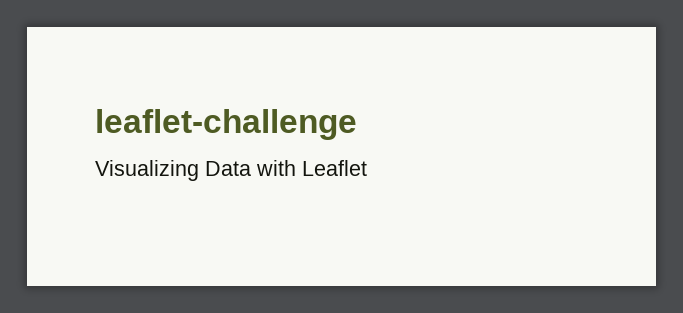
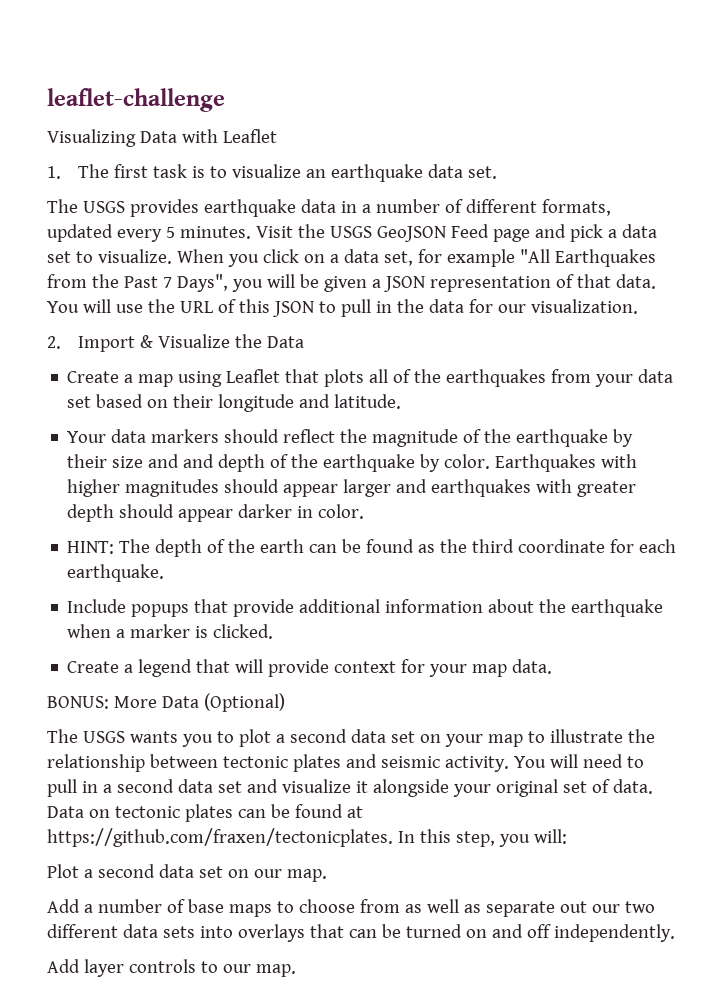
(367, 168) none -> [47,164,498,182] [47,199,611,217] [47,224,657,242] [47,249,656,267] [47,274,656,292] [47,299,638,317] [47,334,305,352] [67,369,674,387] [67,394,402,412] [67,429,634,447] [67,454,638,472] [67,479,637,497] [67,504,365,522] [67,539,677,557] [67,564,165,582] [67,599,664,617] [67,624,274,639] [67,659,553,677] [47,693,285,712] [47,729,655,747] [47,754,644,772] [47,779,653,797] [47,804,363,822] [47,828,567,847] [47,864,327,882] [47,899,655,917] [47,924,675,942] [47,959,296,977] // 1. The first task is to visualize an earthquake data set. // The USGS provides earthquake data in a number of different formats, updated every 5 minutes. Visit the USGS GeoJSON Feed page and pick a data set to visualize. When you click on a data set, for example "All Earthquakes from the Past 7 Days", you will be given a JSON representation of that data. You will use the URL of this JSON to pull in the data for our visualization. // 2. Import & Visualize the Data // Create a map using Leaflet that plots all of the earthquakes from your data set based on their longitude and latitude. // Your data markers should reflect the magnitude of the earthquake by their size and and depth of the earthquake by color. Earthquakes with higher magnitudes should appear larger and earthquakes with greater depth should appear darker in color. // HINT: The depth of the earth can be found as the third coordinate for each earthquake. // Include popups that provide additional information about the earthquake when a marker is clicked. // Create a legend that will provide context for your map data. // BONUS: More Data (Optional) // The USGS wants you to plot a second data set on your map to illustrate the relationship between tectonic plates and seismic activity. You will need to pull in a second data set and visualize it alongside your original set of data. Data on tectonic plates can be found at https://github.com/fraxen/tectonicplates. In this step, you will: // Plot a second data set on our map. // Add a number of base maps to choose from as well as separate out our two different data sets into overlays that can be turned on and off independently. // Add layer controls to our map.

